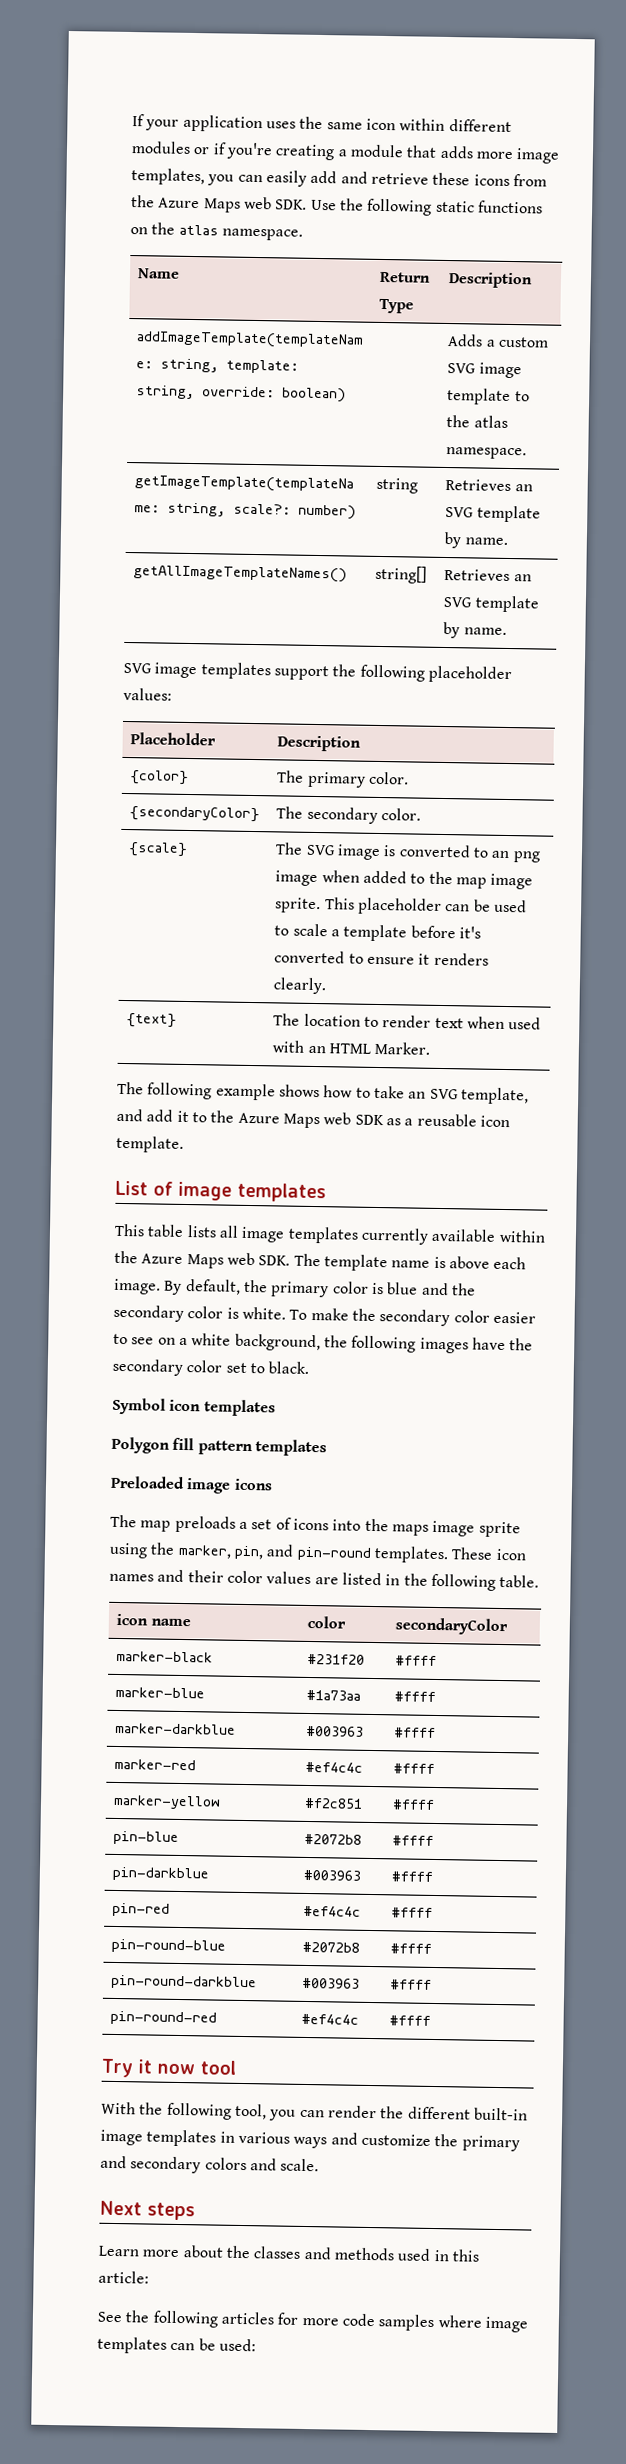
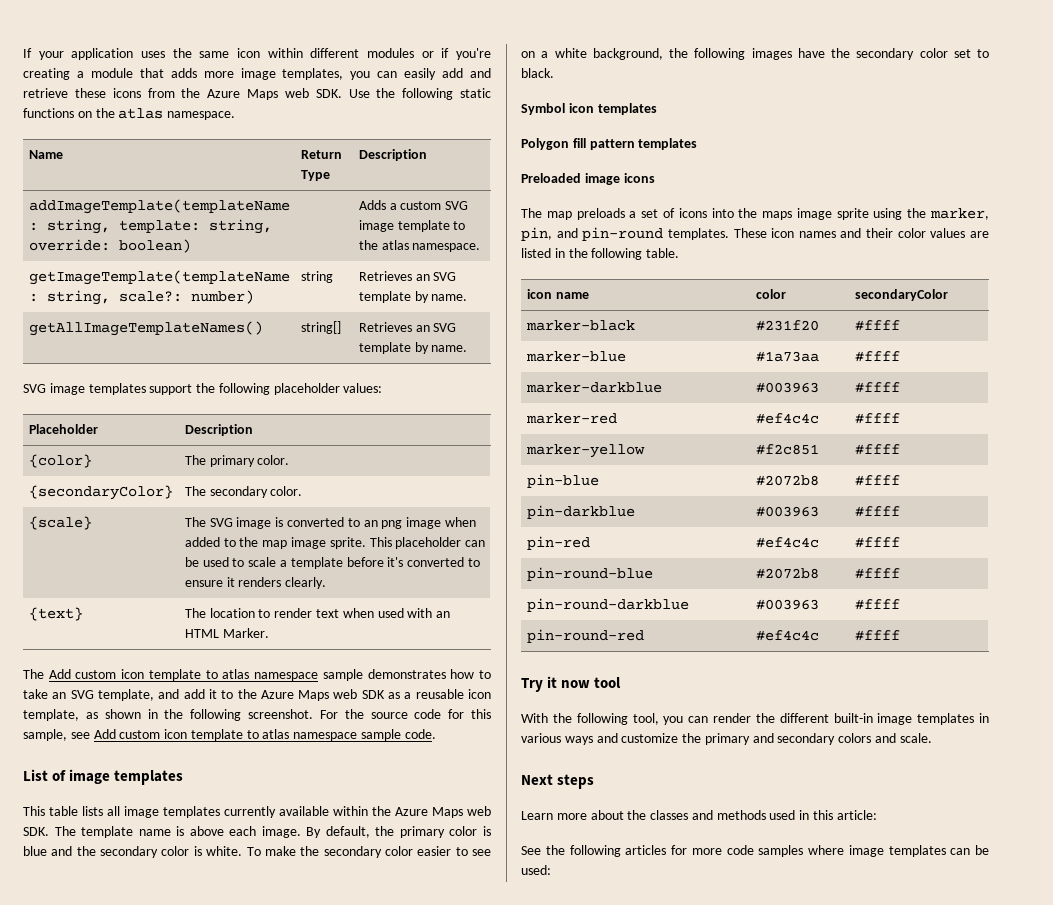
[147,1082,320,1101] following example shows -> [48,669,446,681] Add custom icon template to atlas namespace sample demonstrates
[116,1135,184,1153] template. -> [23,709,491,721] [23,729,436,741] template, as shown in the following screenshot. For the source code for this sample, see Add custom icon template to atlas namespace sample code.

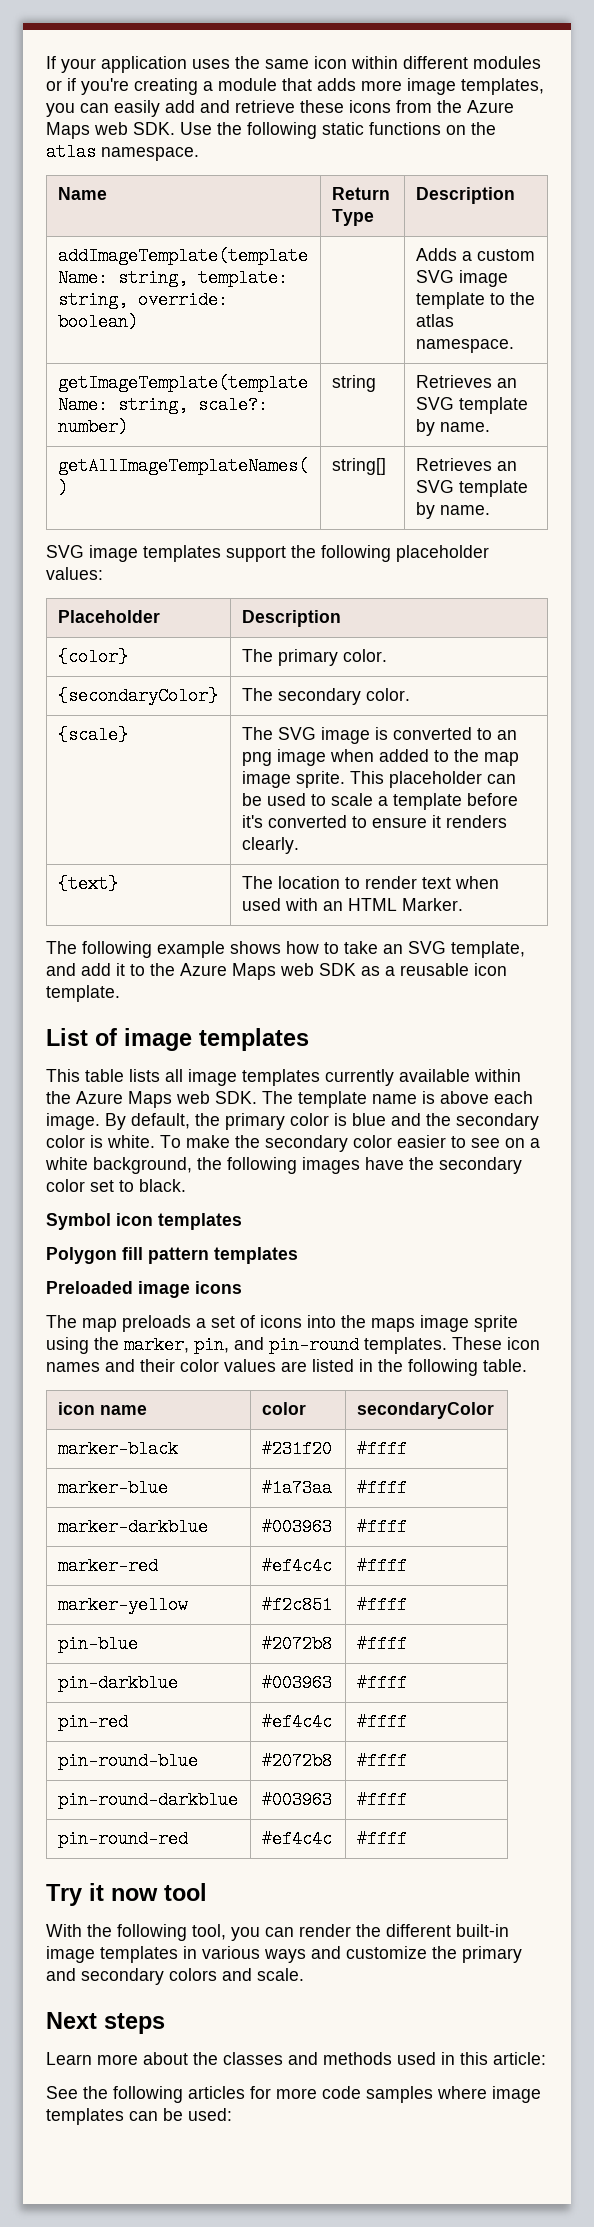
[48,669,446,681] Add custom icon template to atlas namespace sample demonstrates -> [82,941,281,958] following example shows
[23,709,491,721] [23,729,436,741] template, as shown in the following screenshot. For the source code for this sample, see Add custom icon template to atlas namespace sample code. -> [46,985,120,1002] template.

